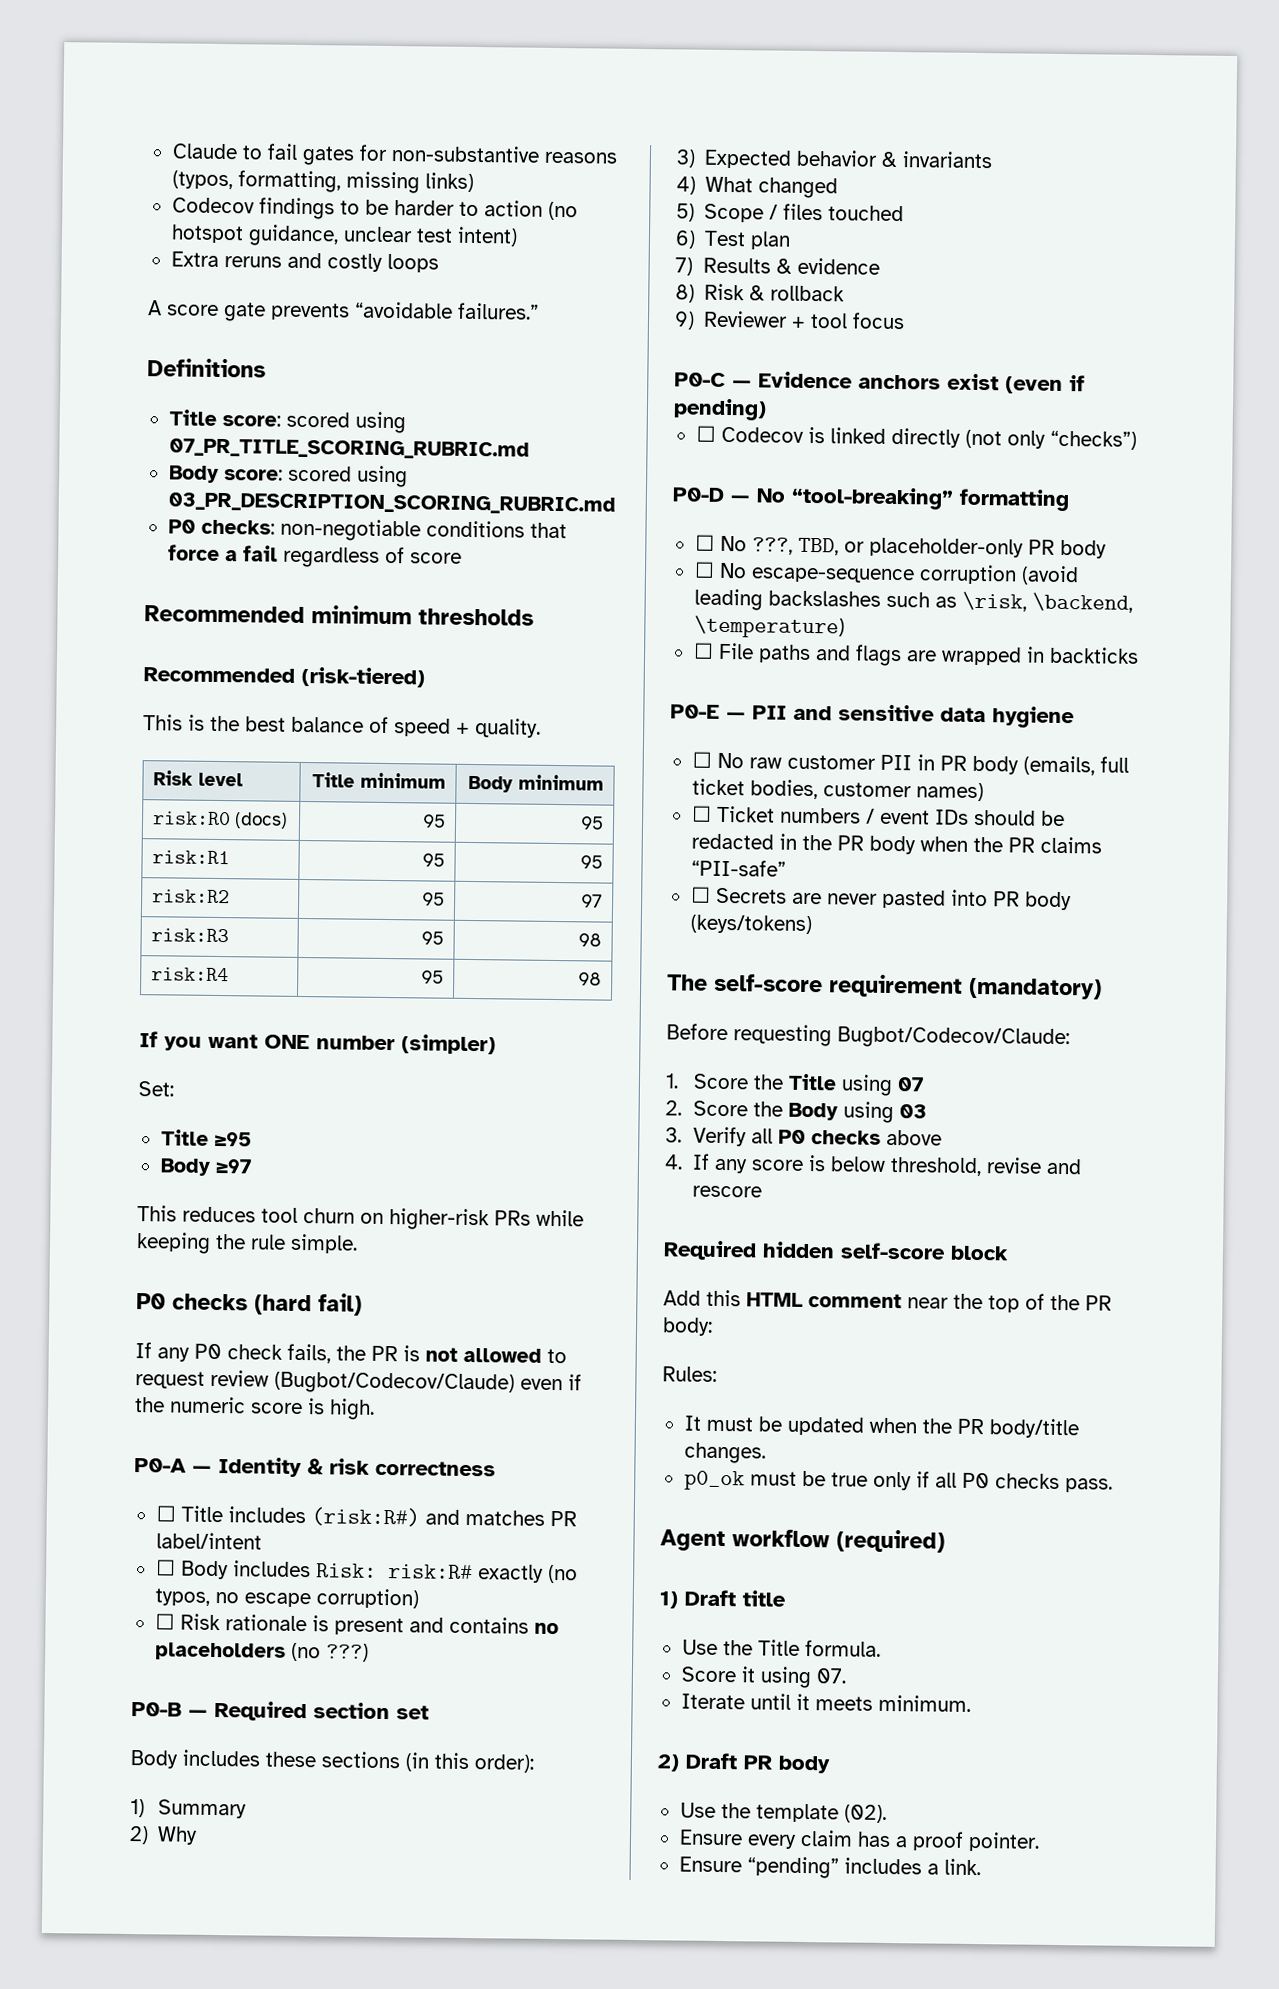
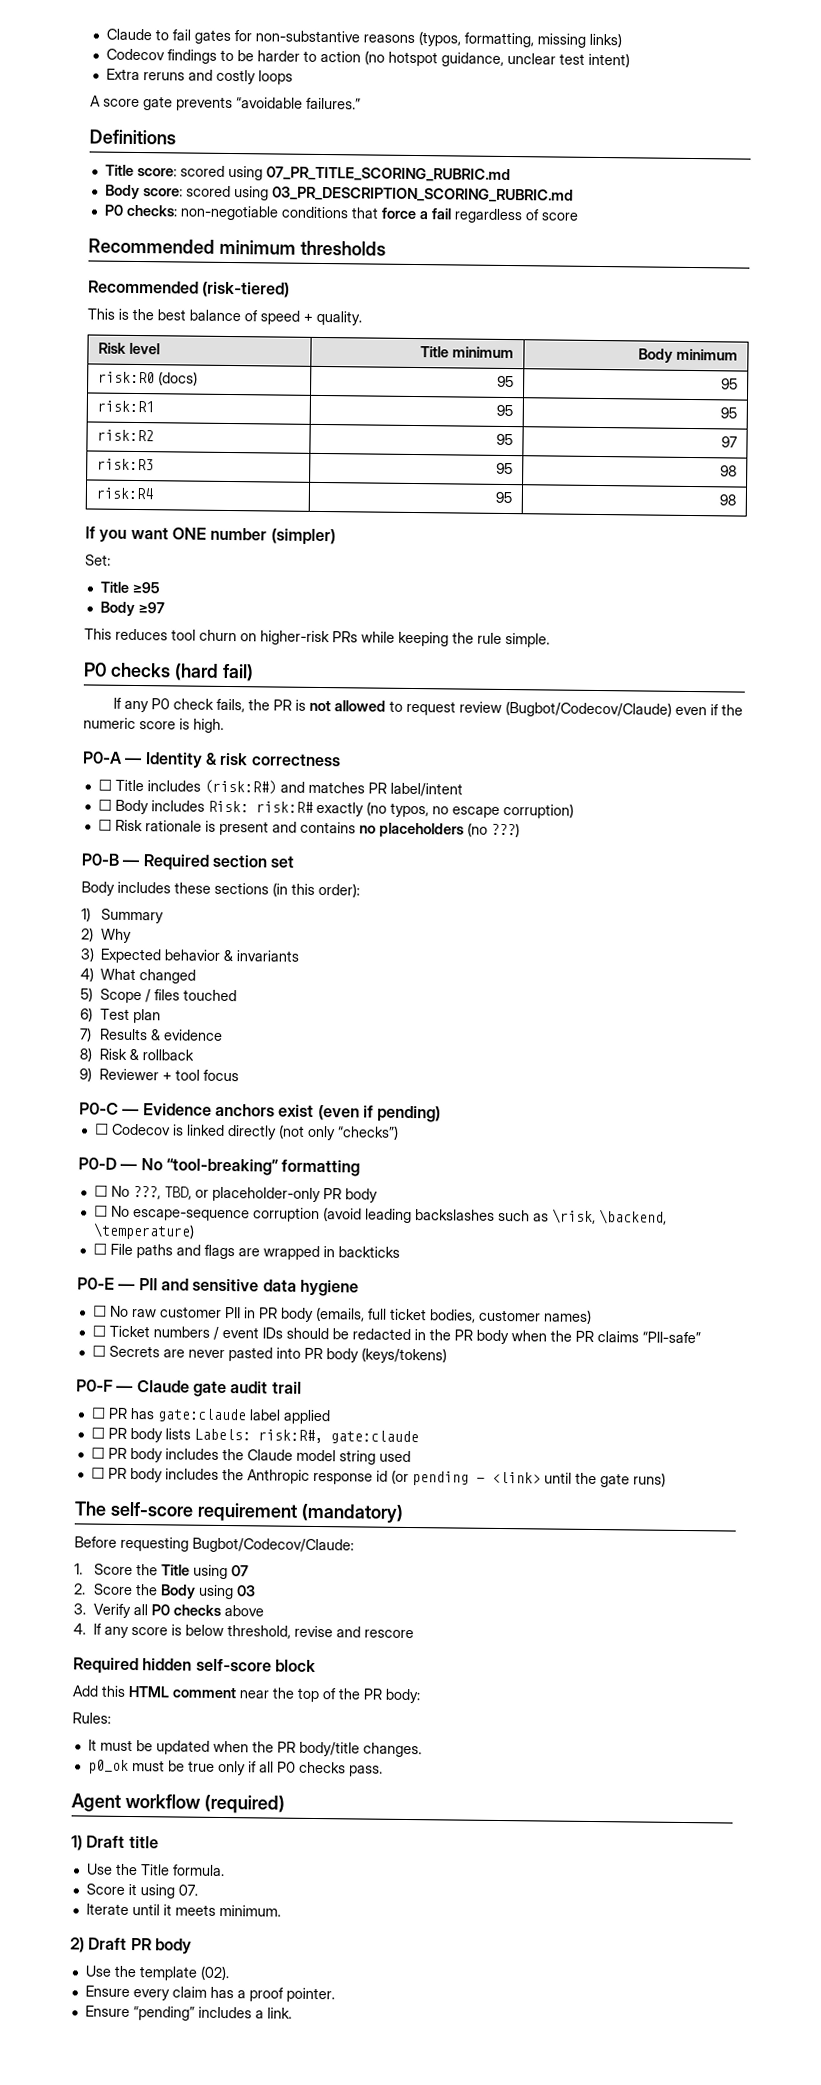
(812, 924) none -> [76,1379,302,1398] [90,1407,331,1425] [90,1427,419,1445] [90,1447,411,1465] [90,1467,666,1488] // P0-F — Claude gate audit trail // ☐ PR has gate:claude label applied // ☐ PR body lists Labels: risk:R#, gate:claude // ☐ PR body includes the Claude model string used // ☐ PR body includes the Anthropic response id (or pending — <link> until the gate runs)

